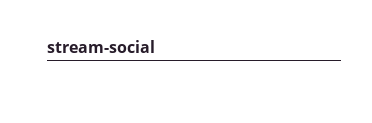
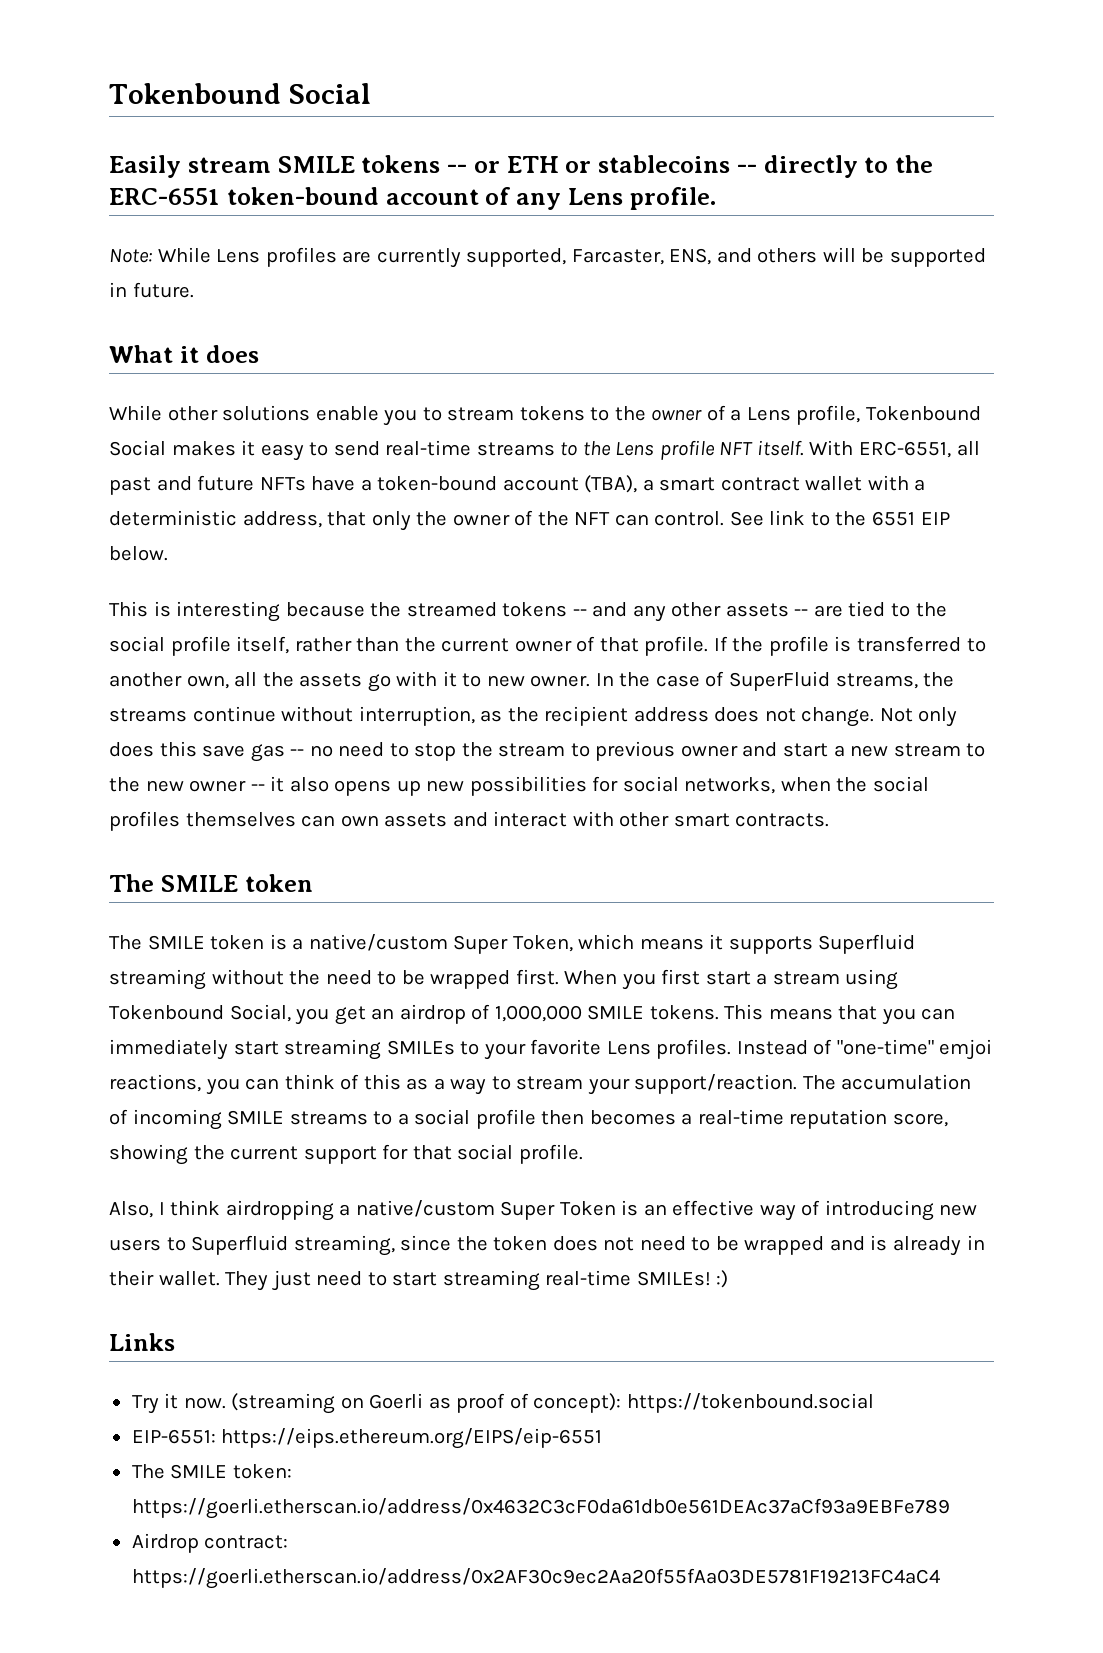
[47,40,155,53] stream-social -> [109,83,371,104] [109,155,933,178] [109,187,716,210] [109,247,986,268] [109,282,194,298] [109,345,259,363] [109,405,982,426] [109,440,980,461] [109,475,926,495] [109,510,950,531] [109,546,168,561] [109,601,947,622] [109,636,986,656] [109,671,955,692] [109,706,958,727] [109,741,986,762] [109,776,930,796] [109,811,830,831] [109,874,313,892] [109,934,916,954] [109,969,899,990] [109,1004,956,1025] [109,1039,993,1060] [109,1074,972,1095] [109,1109,948,1130] [109,1144,583,1165] [109,1200,978,1221] [109,1235,985,1256] [109,1270,729,1291] [109,1333,175,1351] [131,1393,874,1414] [131,1428,603,1449] [131,1464,292,1479] [131,1498,950,1519] [131,1533,289,1553] [131,1568,940,1589] Tokenbound Social // Easily stream SMILE tokens -- or ETH or stablecoins -- directly to the ERC-6551 token-bound account of any Lens profile. // Note: While Lens profiles are currently supported, Farcaster, ENS, and others will be supported in future. // What it does // While other solutions enable you to stream tokens to the owner of a Lens profile, Tokenbound Social makes it easy to send real-time streams to the Lens profile NFT itself. With ERC-6551, all past and future NFTs have a token-bound account (TBA), a smart contract wallet with a deterministic address, that only the owner of the NFT can control. See link to the 6551 EIP below. // This is interesting because the streamed tokens -- and any other assets -- are tied to the social profile itself, rather than the current owner of that profile. If the profile is transferred to another own, all the assets go with it to new owner. In the case of SuperFluid streams, the streams continue without interruption, as the recipient address does not change. Not only does this save gas -- no need to stop the stream to previous owner and start a new stream to the new owner -- it also opens up new possibilities for social networks, when the social profiles themselves can own assets and interact with other smart contracts. // The SMILE token // The SMILE token is a native/custom Super Token, which means it supports Superfluid streaming without the need to be wrapped first. When you first start a stream using Tokenbound Social, you get an airdrop of 1,000,000 SMILE tokens. This means that you can immediately start streaming SMILEs to your favorite Lens profiles. Instead of "one-time" emjoi reactions, you can think of this as a way to stream your support/reaction. The accumulation of incoming SMILE streams to a social profile then becomes a real-time reputation score, showing the current support for that social profile. // Also, I think airdropping a native/custom Super Token is an effective way of introducing new users to Superfluid streaming, since the token does not need to be wrapped and is already in their wallet. They just need to start streaming real-time SMILEs! :) // Links // Try it now. (streaming on Goerli as proof of concept): https://tokenbound.social // EIP-6551: https://eips.ethereum.org/EIPS/eip-6551 // The SMILE token: https://goerli.etherscan.io/address/0x4632C3cF0da61db0e561DEAc37aCf93a9EBFe789 // Airdrop contract: https://goerli.etherscan.io/address/0x2AF30c9ec2Aa20f55fAa03DE5781F19213FC4aC4

